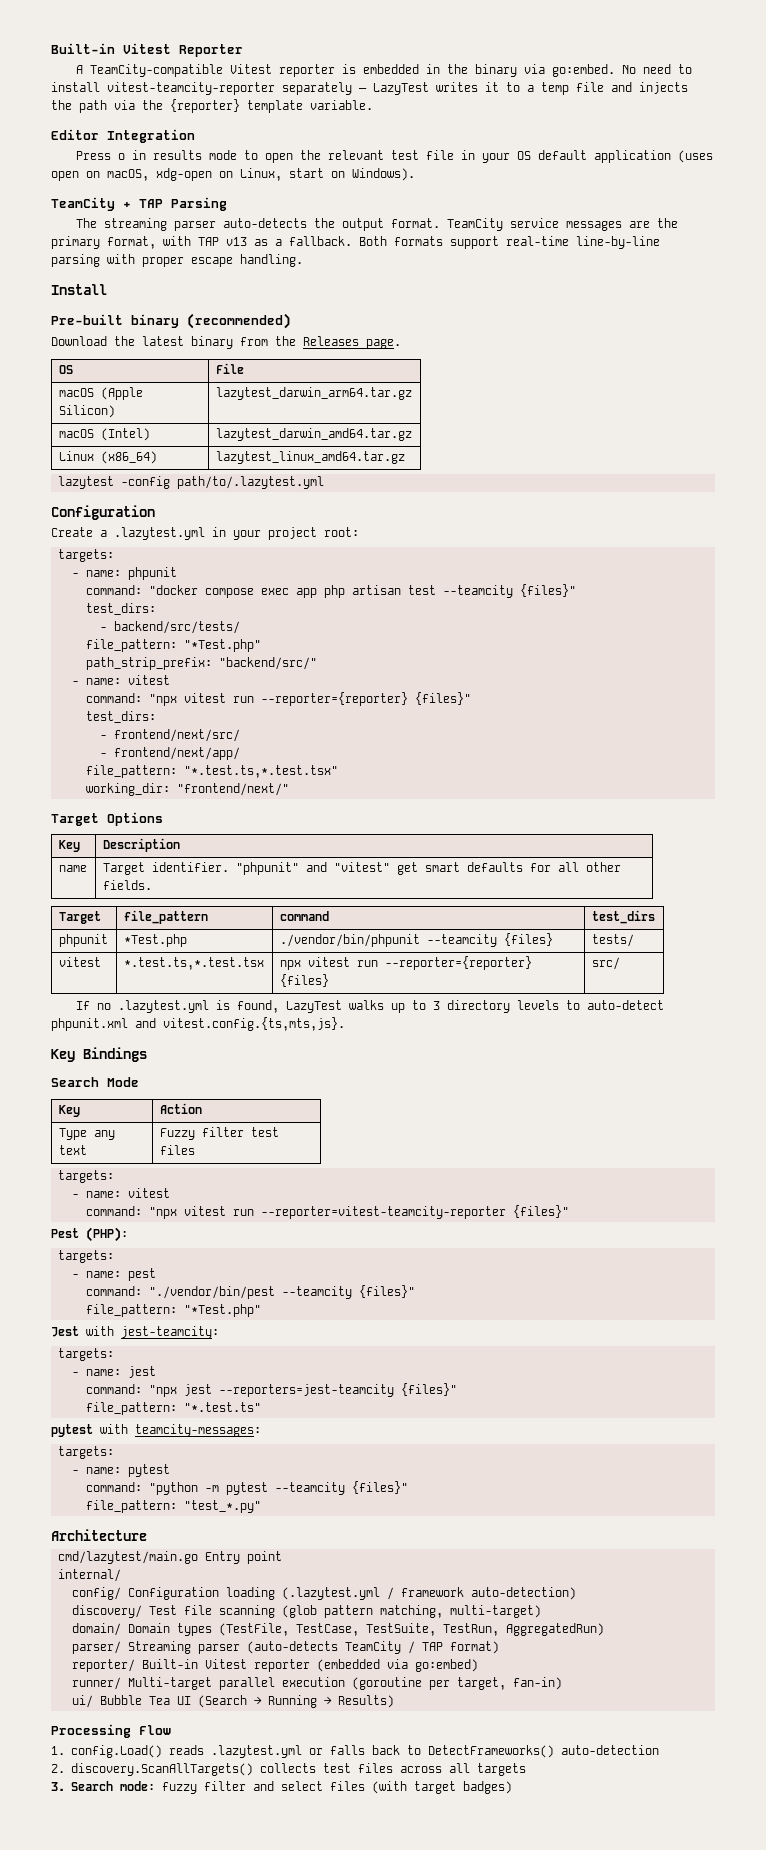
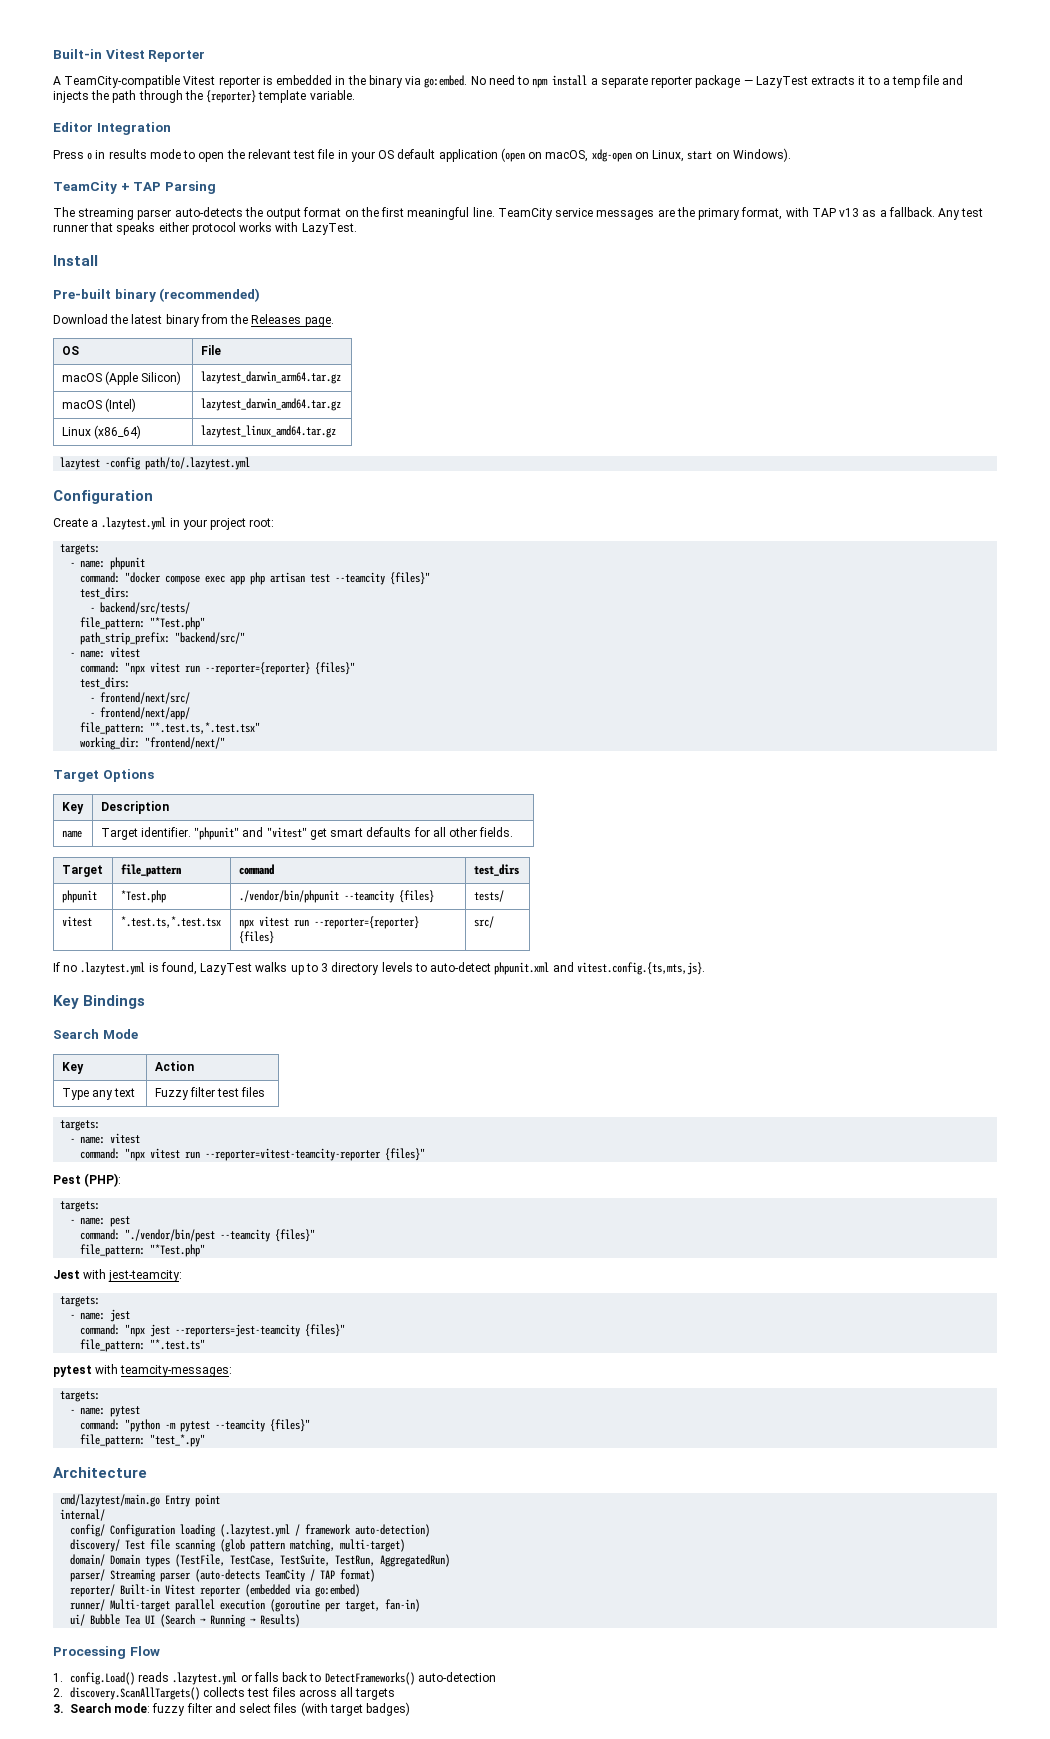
[51,82,352,95] install vitest-teamcity-reporter separately -> [532,75,741,88] npm install a separate reporter package
[436,82,478,92] writes -> [811,76,856,85] extracts
[114,100,135,110] via -> [138,90,183,103] through
[677,150,713,163] [51,171,79,181] (uses open -> [500,148,525,162] (open
[390,218,440,228] format. -> [303,207,495,220] format on the first meaningful line.
[359,236,660,249] [51,254,303,267] Both formats support real-time line-by-line parsing with proper escape handling. -> [938,208,984,220] [53,222,357,235] Any test runner that speaks either protocol works with LazyTest.

